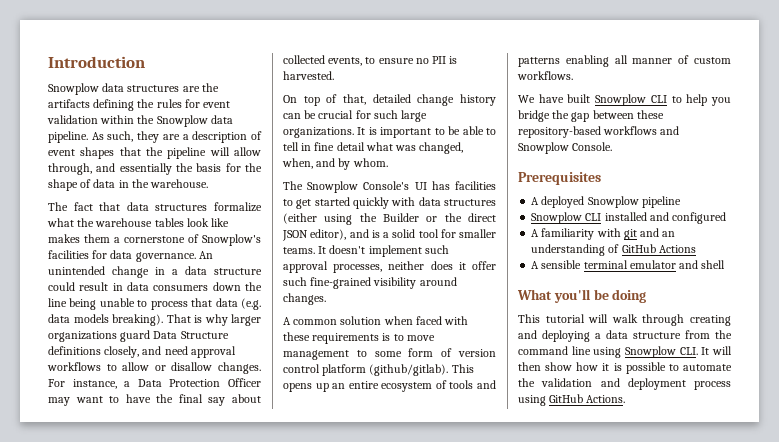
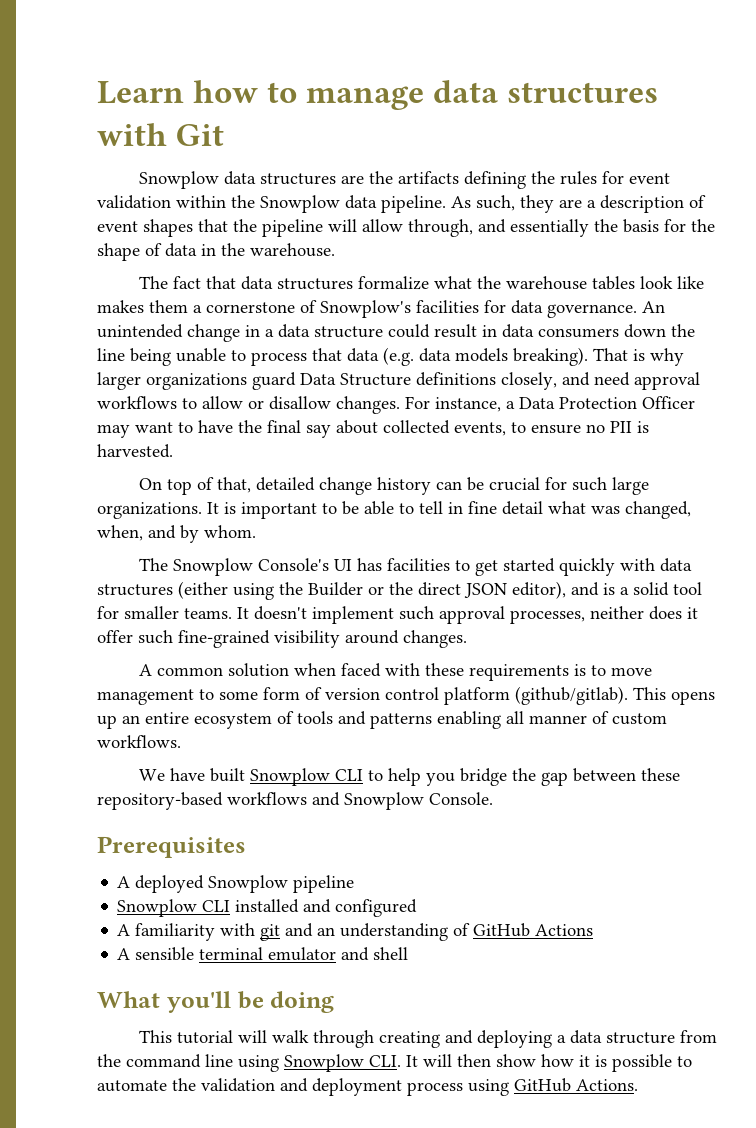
[48,56,145,68] Introduction -> [97,80,659,110] [97,123,225,146] Learn how to manage data structures with Git

